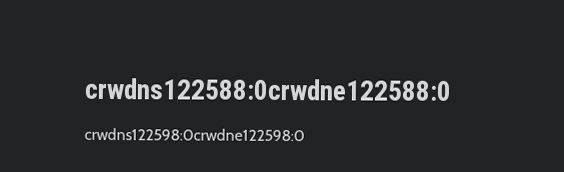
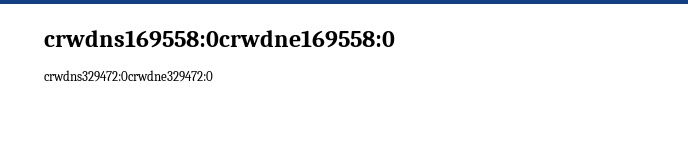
[84,77,452,101] [84,127,305,142] crwdns122588:0crwdne122588:0 // crwdns122598:0crwdne122598:0 -> [44,30,395,48] [44,70,213,82] crwdns169558:0crwdne169558:0 // crwdns329472:0crwdne329472:0

